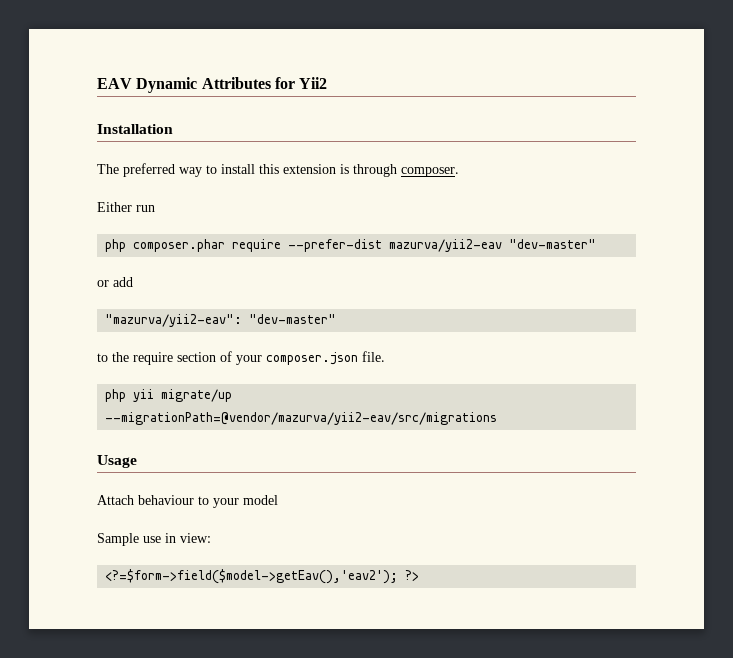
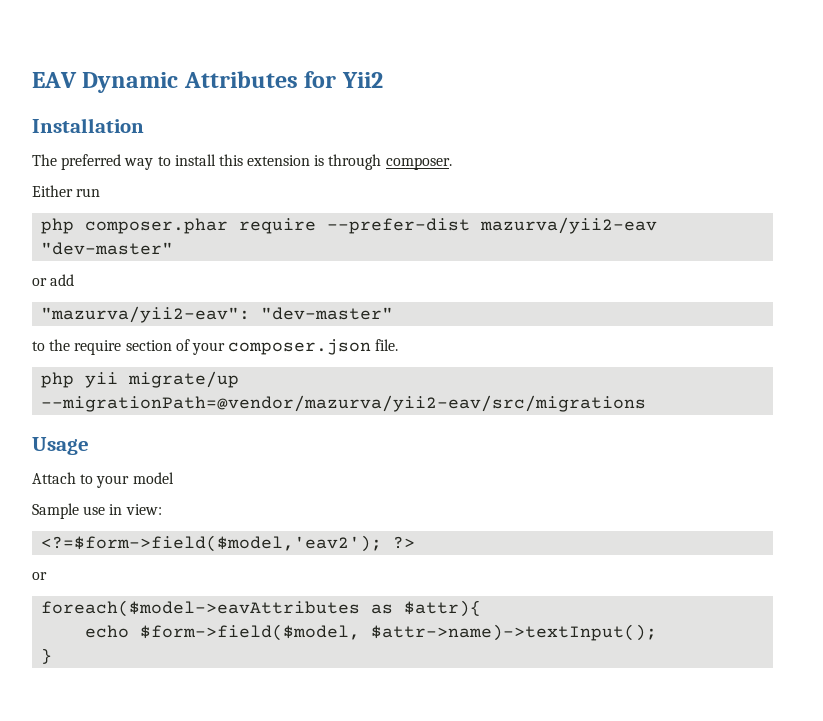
[138,495,194,505] behaviour -> (76, 478) none
[105,569,399,584] <?=$form->field($model->getEav(),'eav2'); -> [41,535,383,552] <?=$form->field($model,'eav2');
(420, 575) none -> [32,572,47,580] [41,600,482,617] [85,624,658,641] [41,648,53,664] // or // foreach($model->eavAttributes as $attr){ // echo $form->field($model, $attr->name)->textInput(); // }

